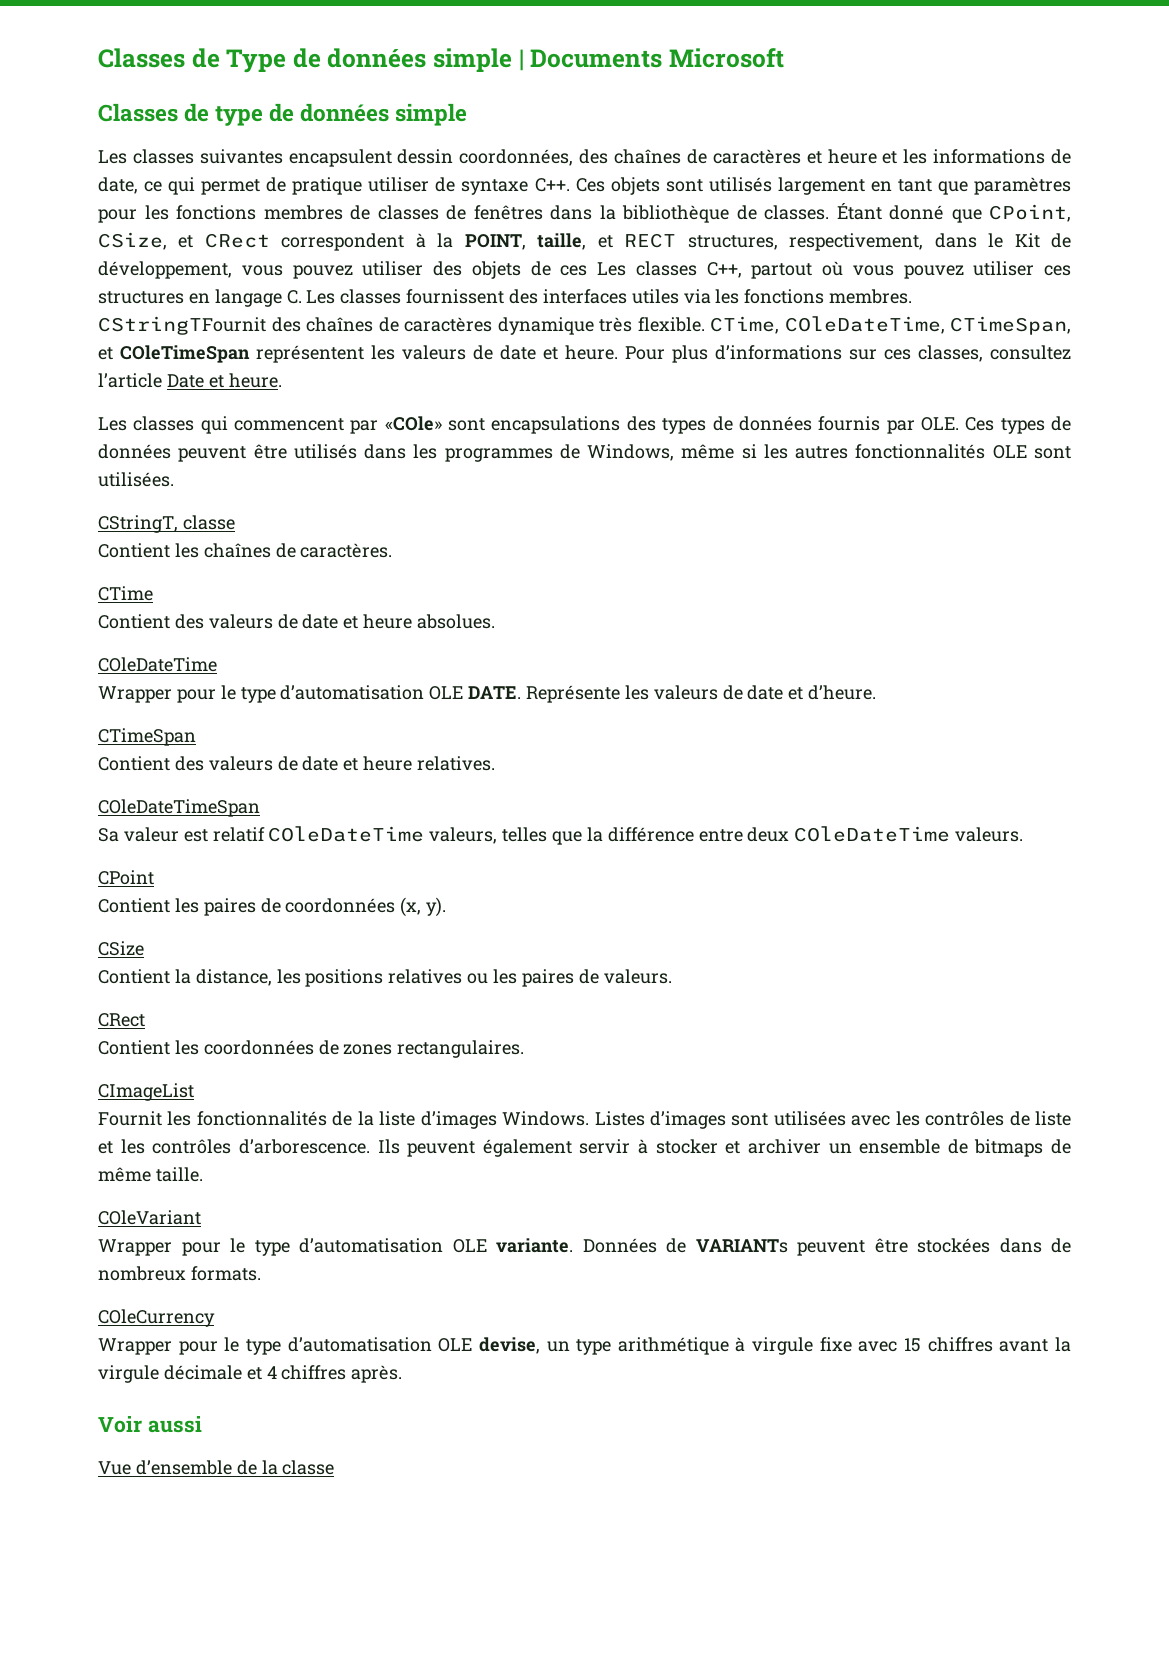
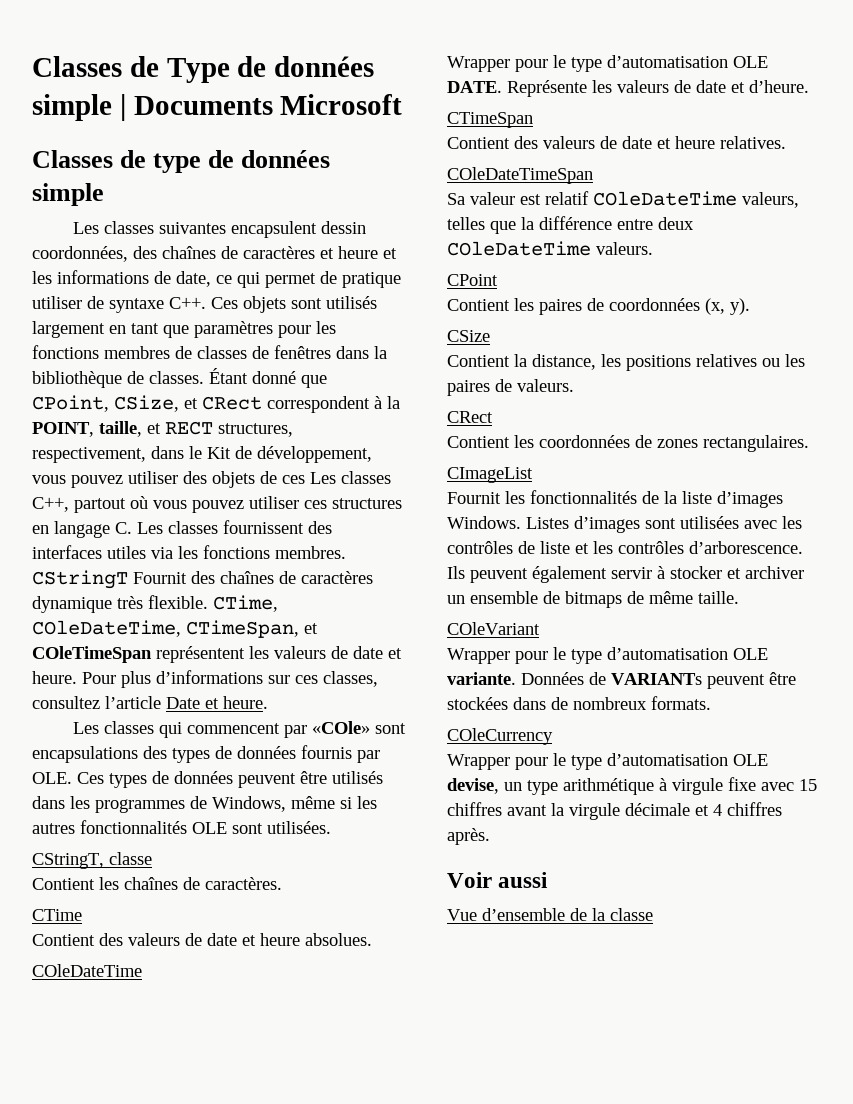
[98,316,266,335] CStringTFournit -> [32,570,187,589] CStringT Fournit

